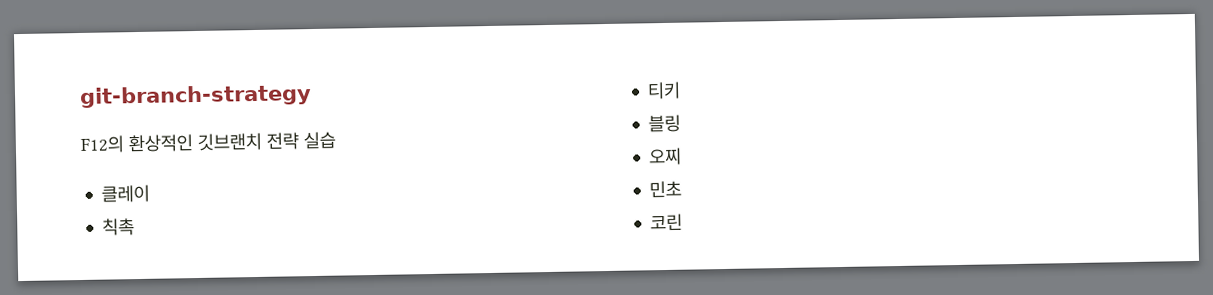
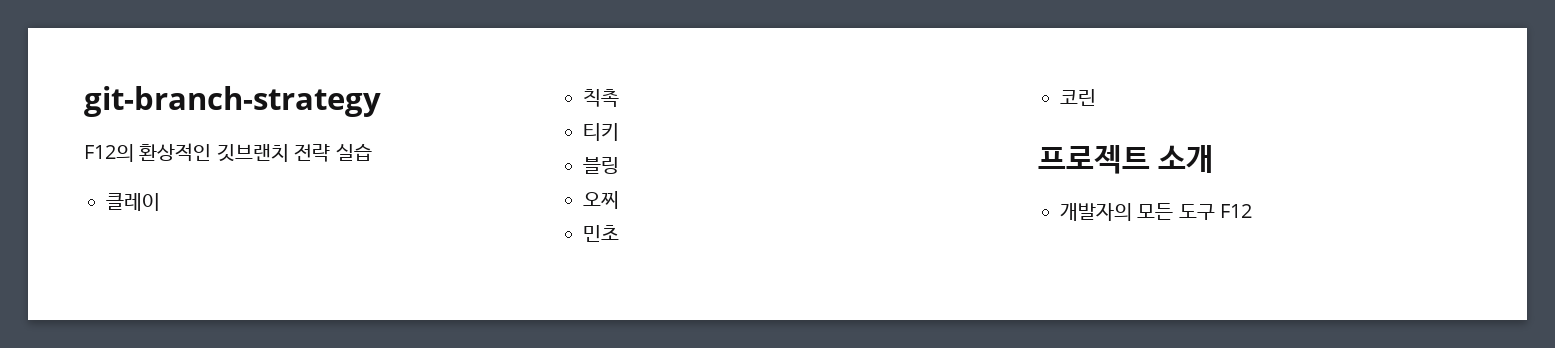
(684, 222) none -> [1038,145,1215,174] [1060,203,1253,221] // 프로젝트 소개 // 개발자의 모든 도구 F12

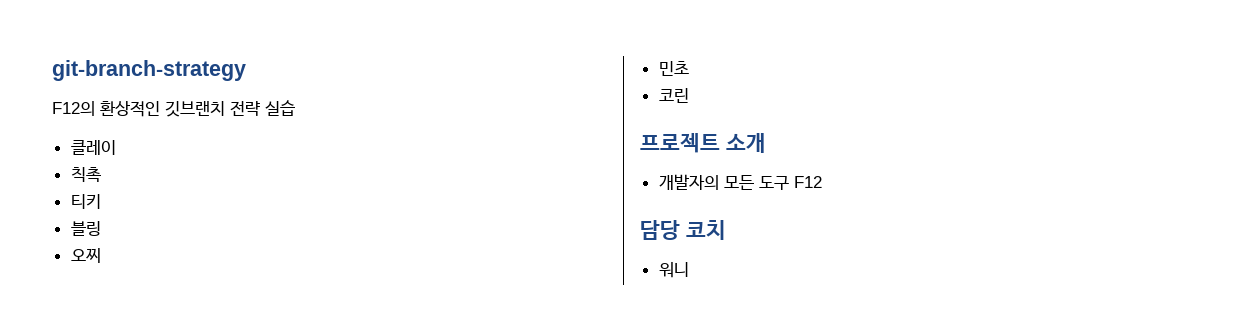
(1253, 211) none -> [640,220,726,240] [658,261,689,278] // 담당 코치 // 워니

